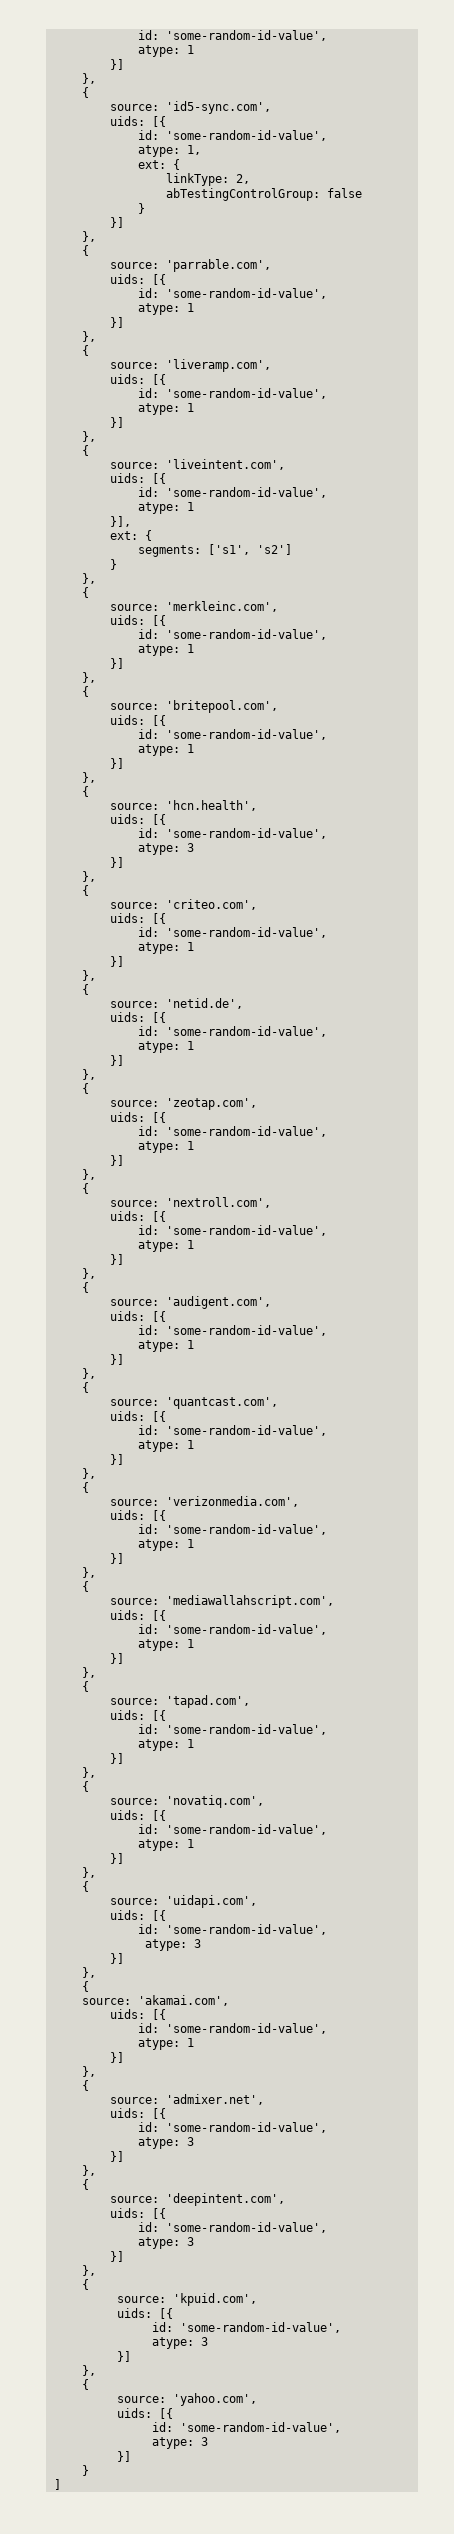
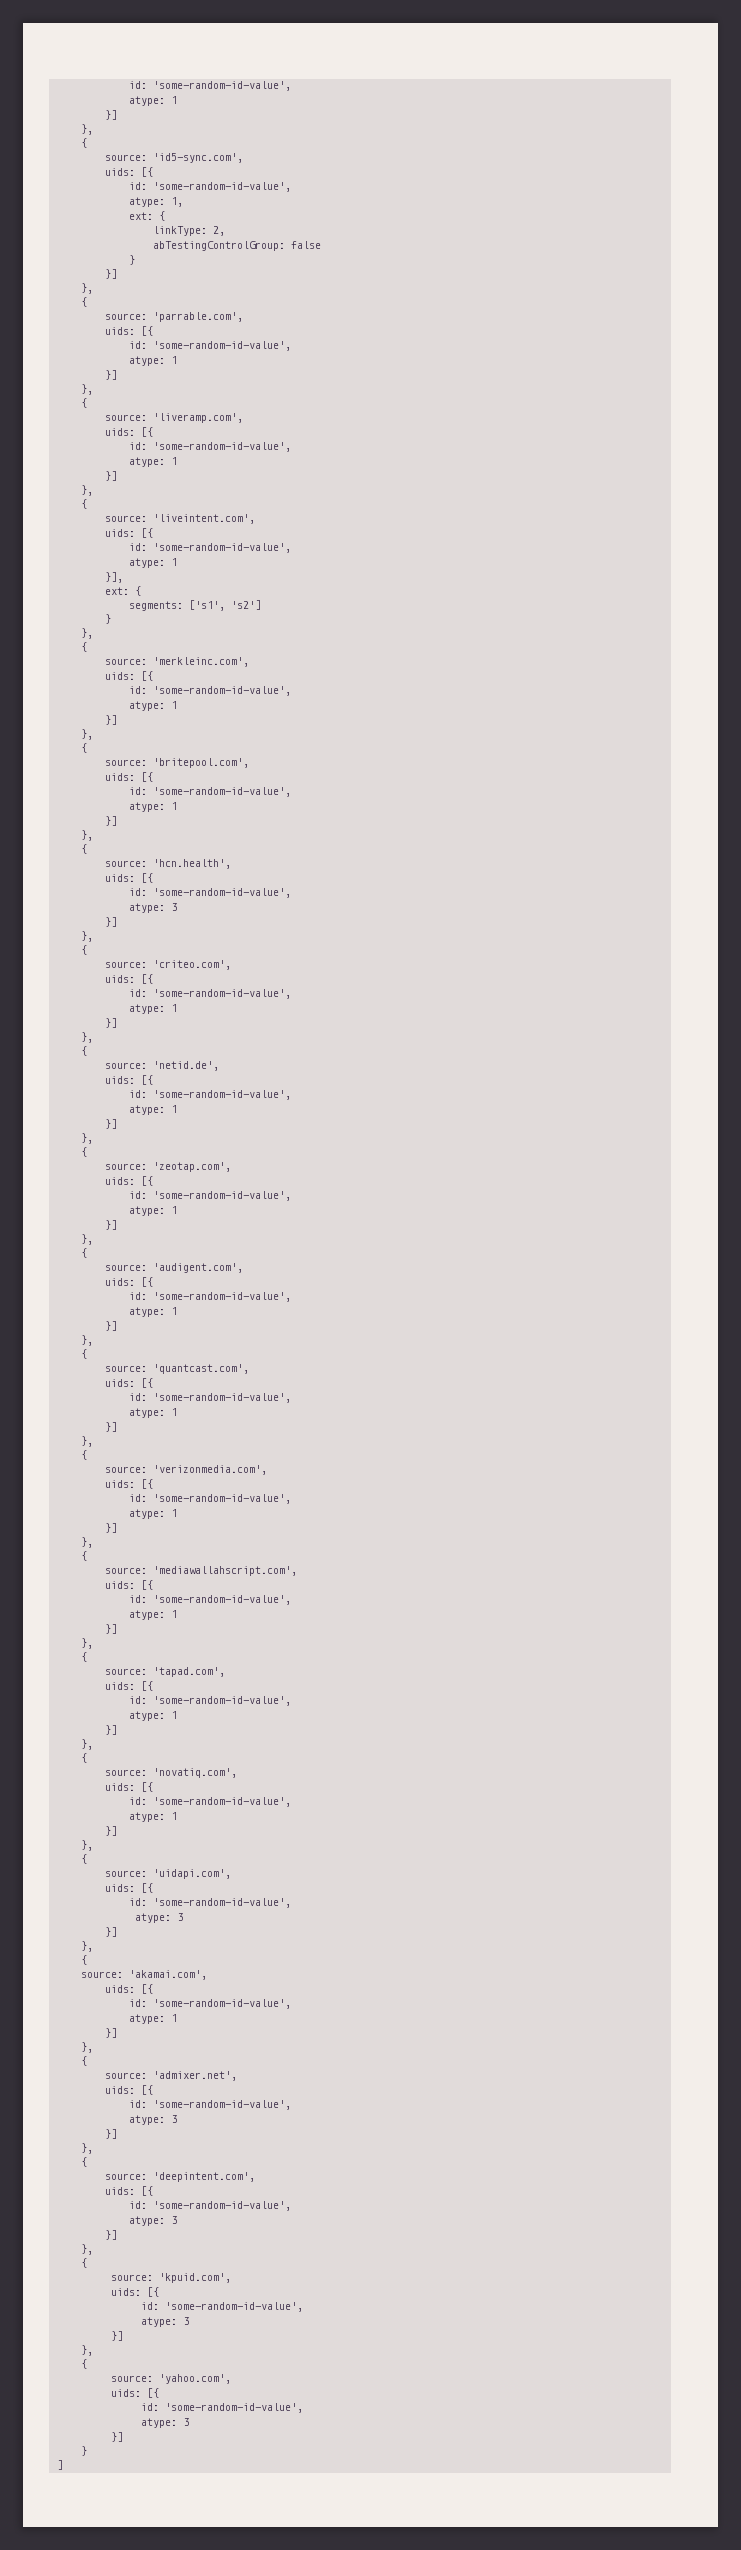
[109,1197,271,1208] [109,1211,166,1222] [137,1225,327,1236] [137,1240,194,1252] [109,1254,124,1265] [81,1268,96,1279] [81,1282,89,1293] // source: 'nextroll.com', // uids: [{ // id: 'some-random-id-value', // atype: 1 // }] // }, // { -> (87, 1253) none

